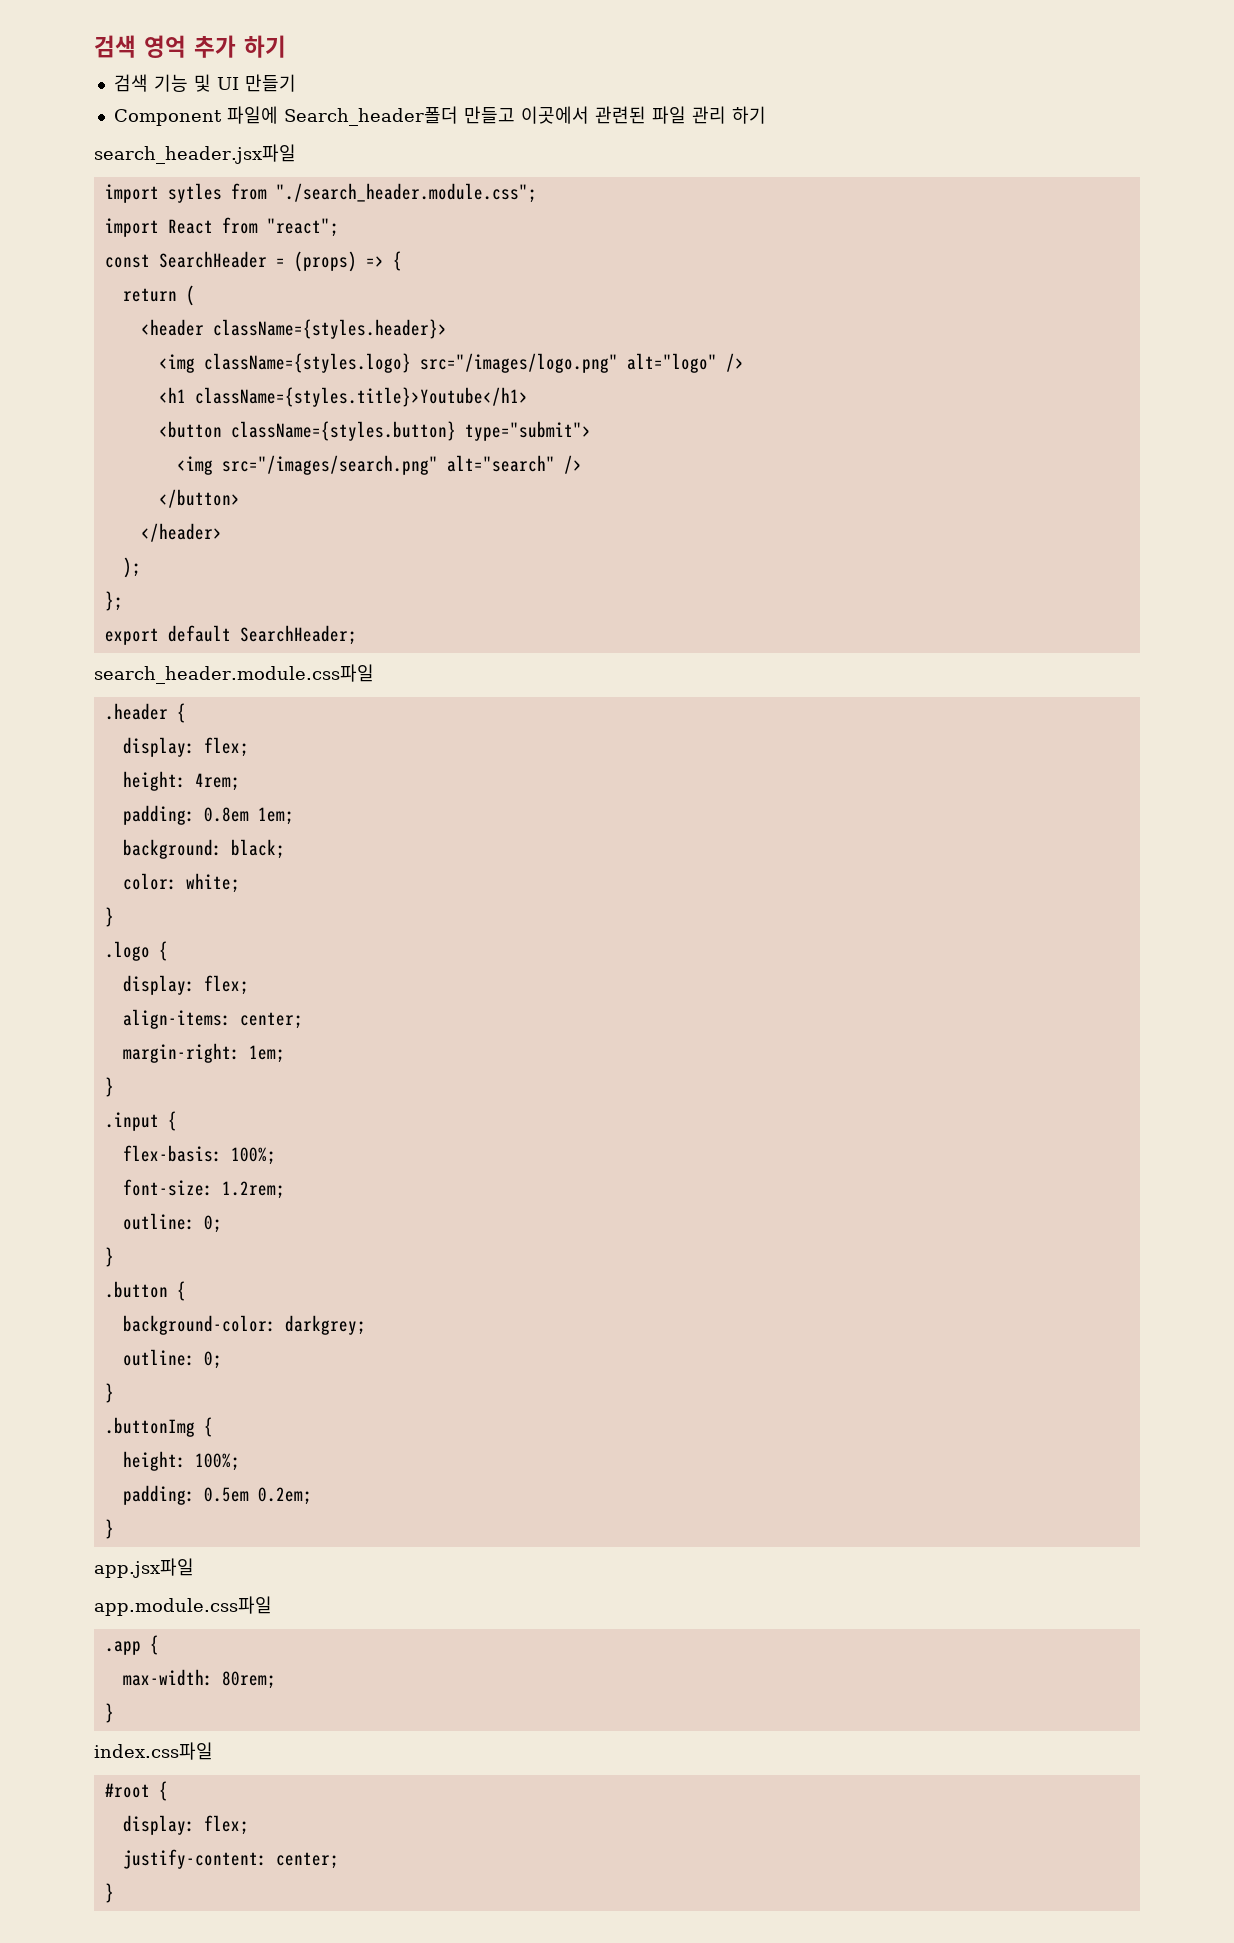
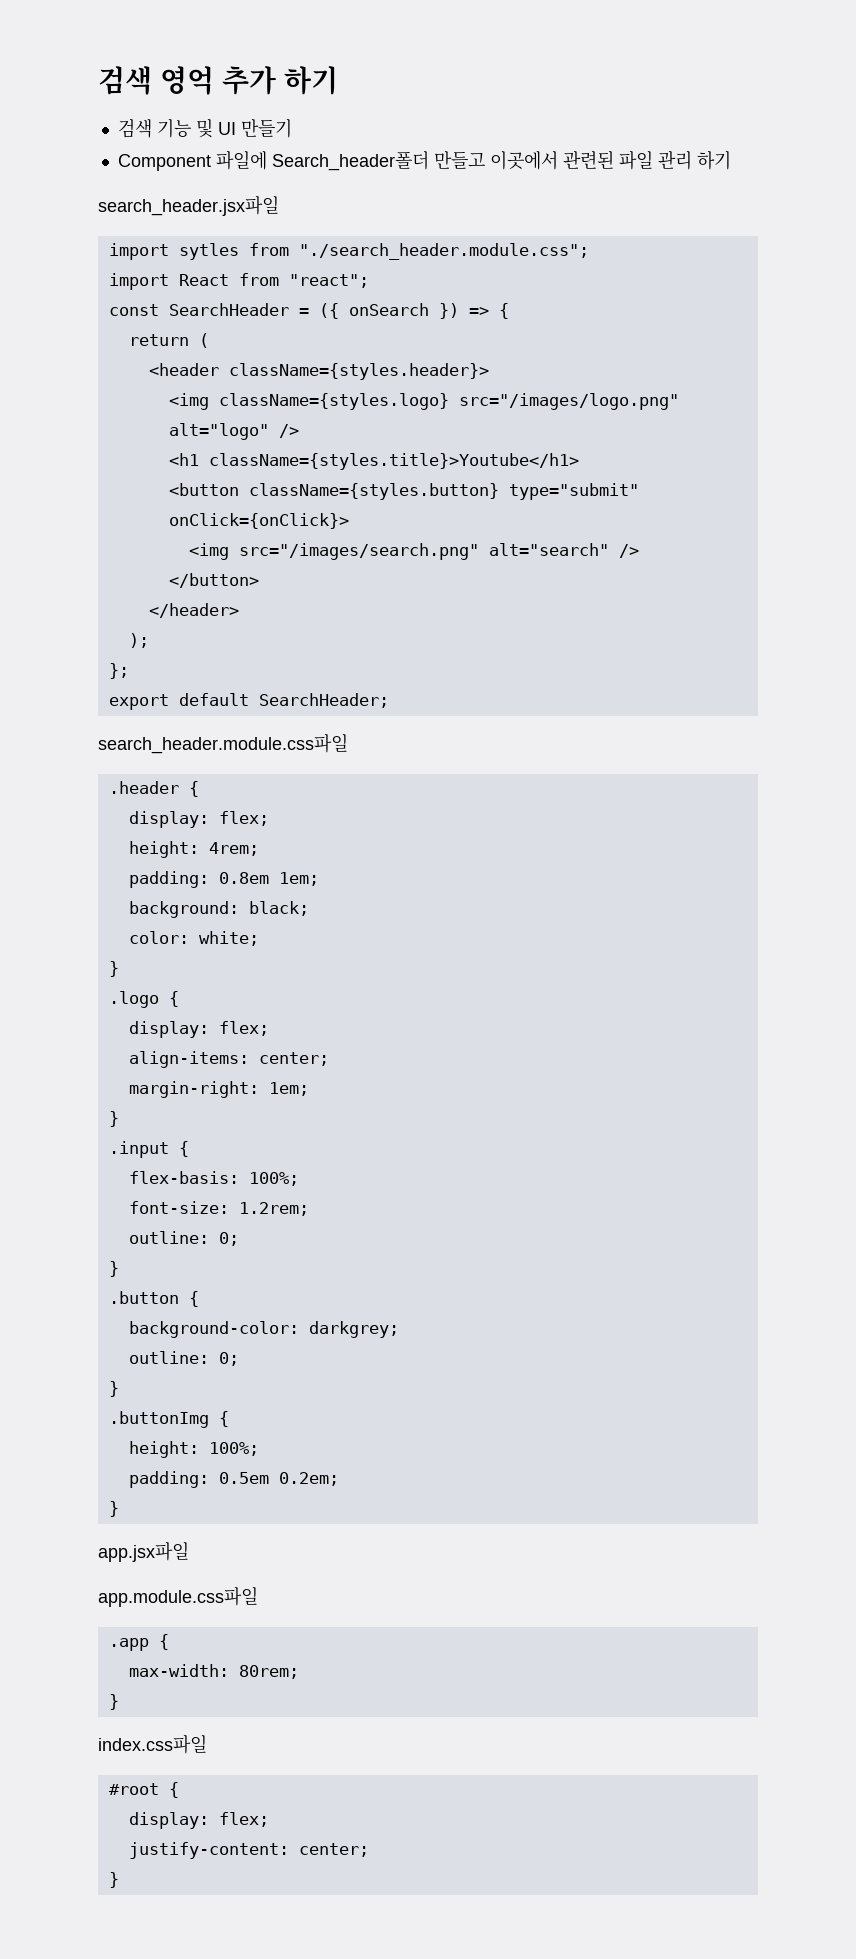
[293,251,357,272] (props) -> [318,303,459,319] ({ onSearch })
[464,421,591,441] type="submit"> -> [508,483,639,500] [168,513,349,529] type="submit" onClick={onClick}>

